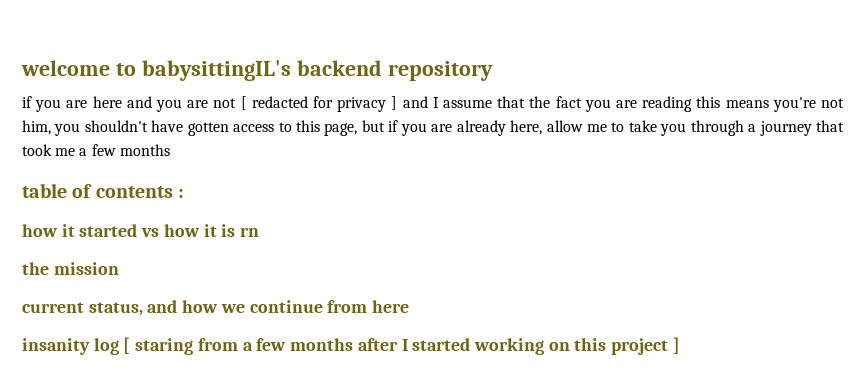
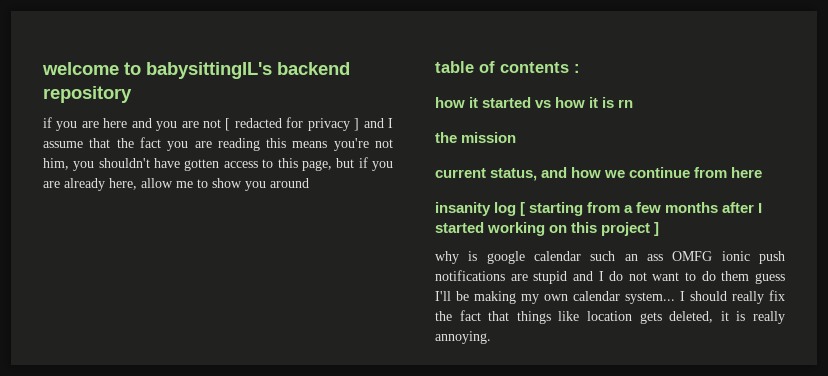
[628,120,844,136] [22,144,170,156] take you through a journey that took me a few months -> [212,178,309,191] show you around
[135,338,194,355] staring -> [529,202,584,216] starting
(680, 345) none -> [435,251,785,264] [435,270,785,284] [435,290,785,304] [435,310,785,324] [435,331,491,344] // why is google calendar such an ass OMFG ionic push notifications are stupid and I do not want to do them guess I'll be making my own calendar system... I should really fix the fact that things like location gets deleted, it is really annoying.

